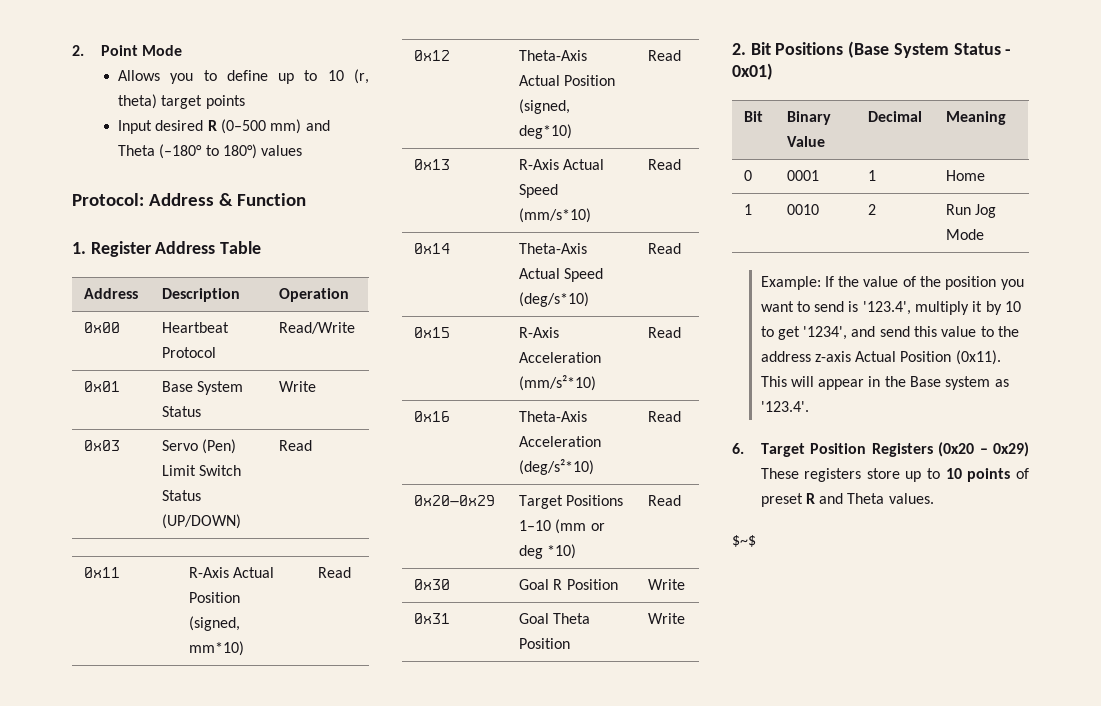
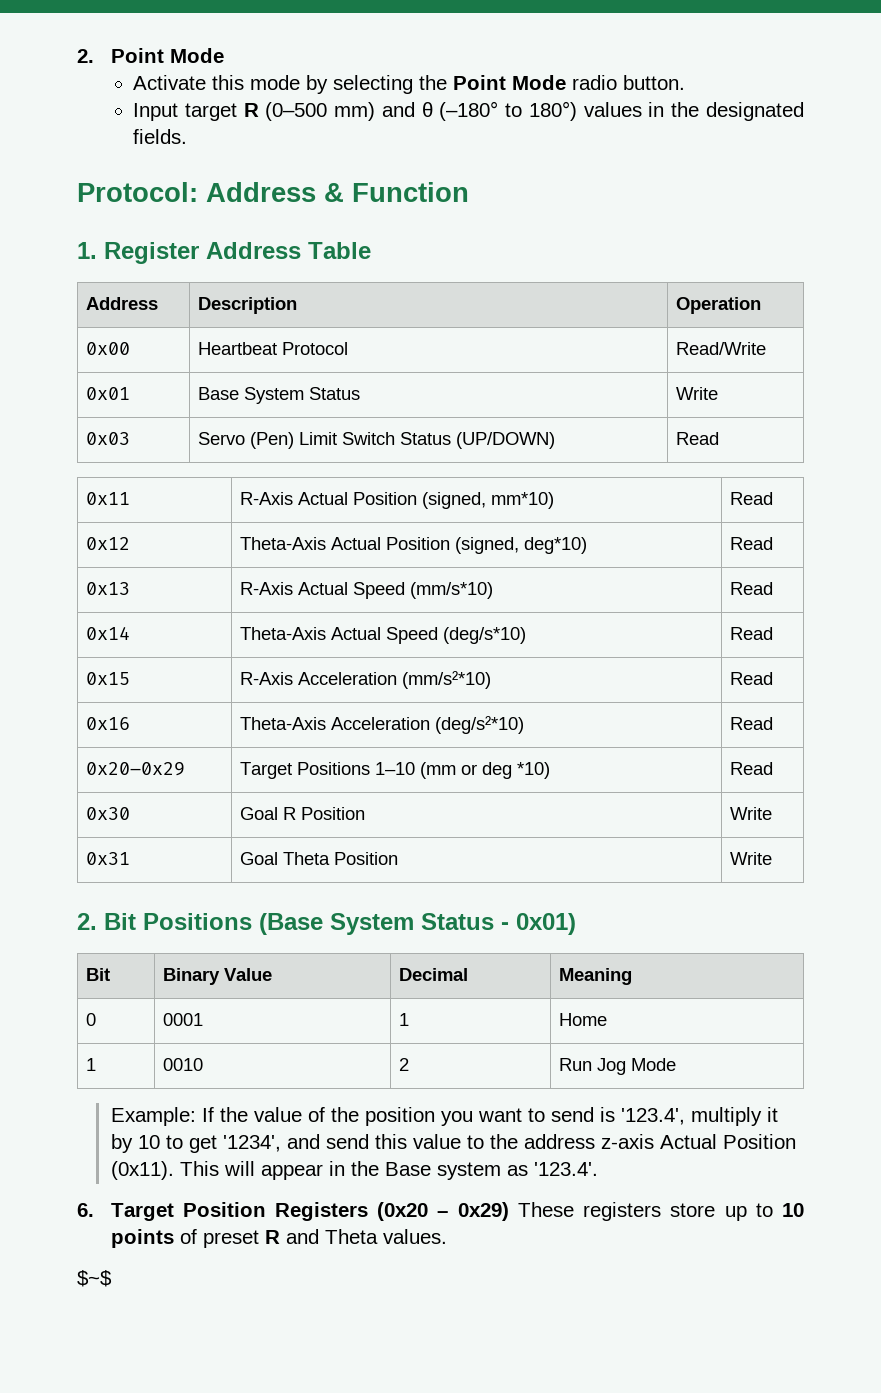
[118,69,369,84] [118,94,245,109] Allows you to define up to 10 (r, theta) target points -> [133,75,686,94] Activate this mode by selecting the Point Mode radio button.
[155,120,204,131] desired -> [184,103,237,121] target
[118,145,156,156] Theta -> [421,102,433,117] θ
(303, 150) none -> [648,102,805,121] [133,129,188,144] in the designated fields.

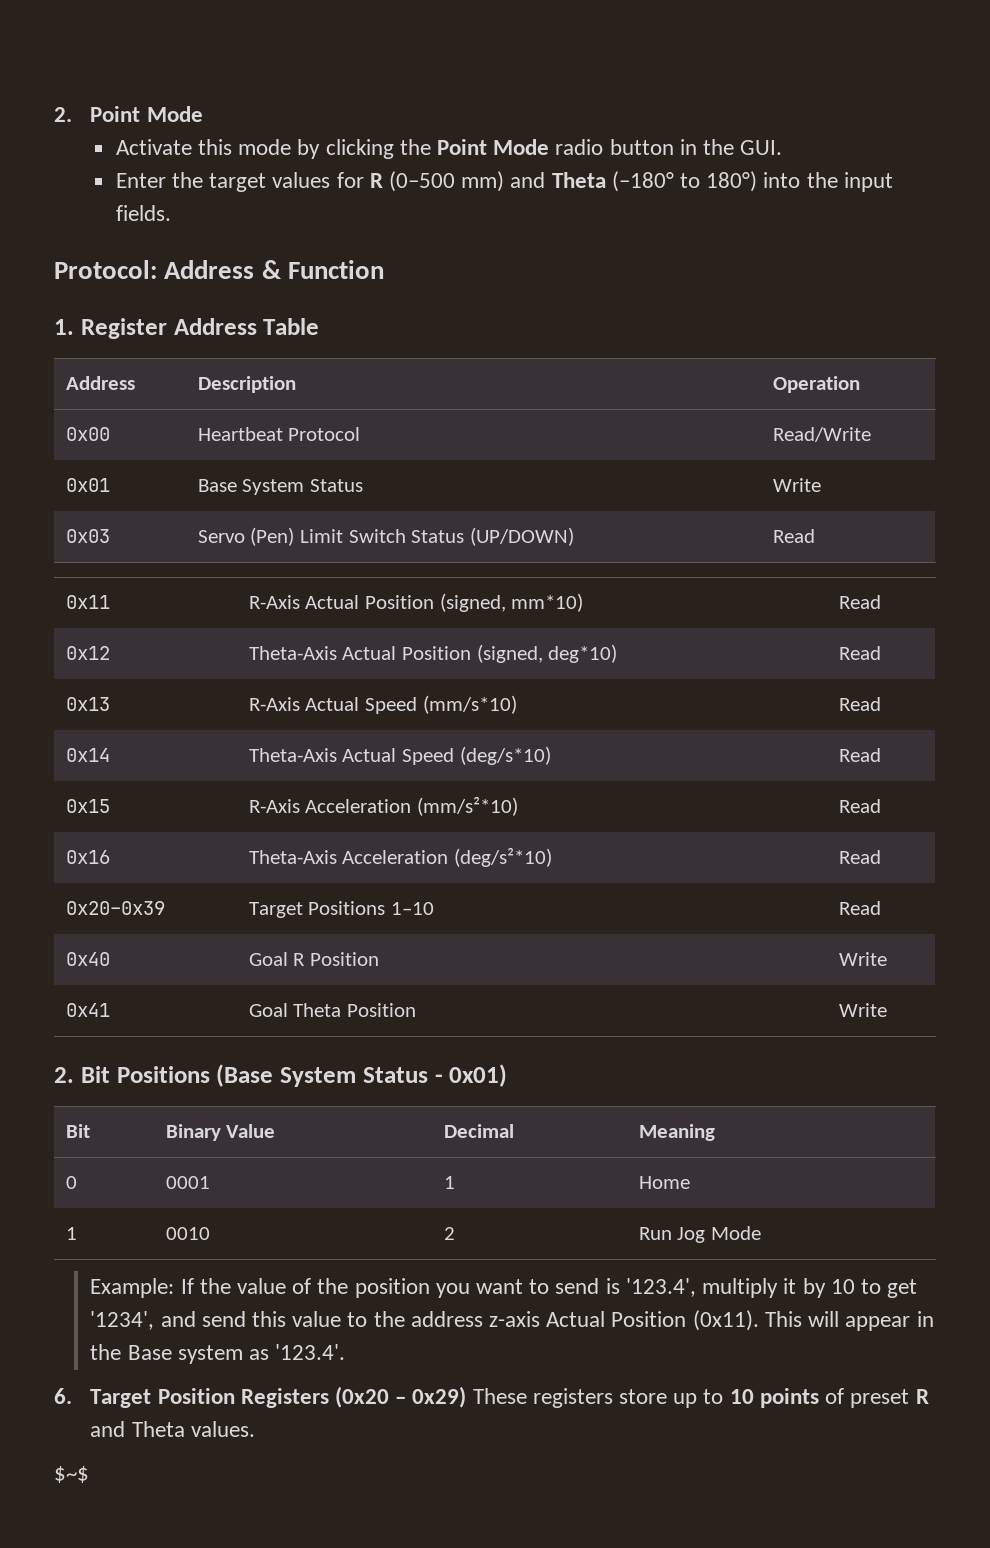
[333,75,414,94] selecting -> [325,139,394,159] clicking
[623,75,686,90] [133,103,237,121] button. // Input target -> [609,139,783,155] [115,172,364,192] button in the GUI. // Enter the target values for
[421,102,433,117] θ -> [551,172,606,188] Theta
[583,102,805,121] values in the designated -> [763,172,893,192] into the input
[85,762,185,776] 0x20–0x29 -> [65,901,165,915] 0x20–0x39
[419,762,550,779] [729,762,773,775] [85,807,130,820] (mm or deg *10) | Read // 0x30 -> [838,901,881,915] [65,952,110,966] | Read // 0x40
[85,852,130,865] 0x31 -> [65,1003,110,1017] 0x41

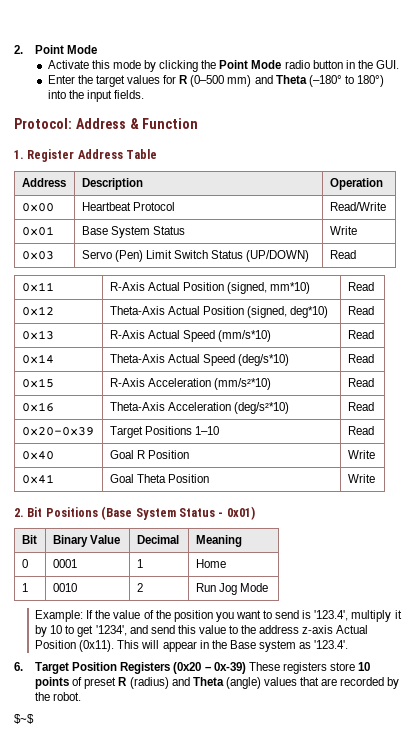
[412,1386,467,1408] 0x29) -> [213,662,246,674] 0x-39)
[673,1389,724,1408] up to -> (355, 666) none
[90,1421,255,1437] and Theta values. -> [129,677,400,689] [35,692,82,701] (radius) and Theta (angle) values that are recorded by the robot.

